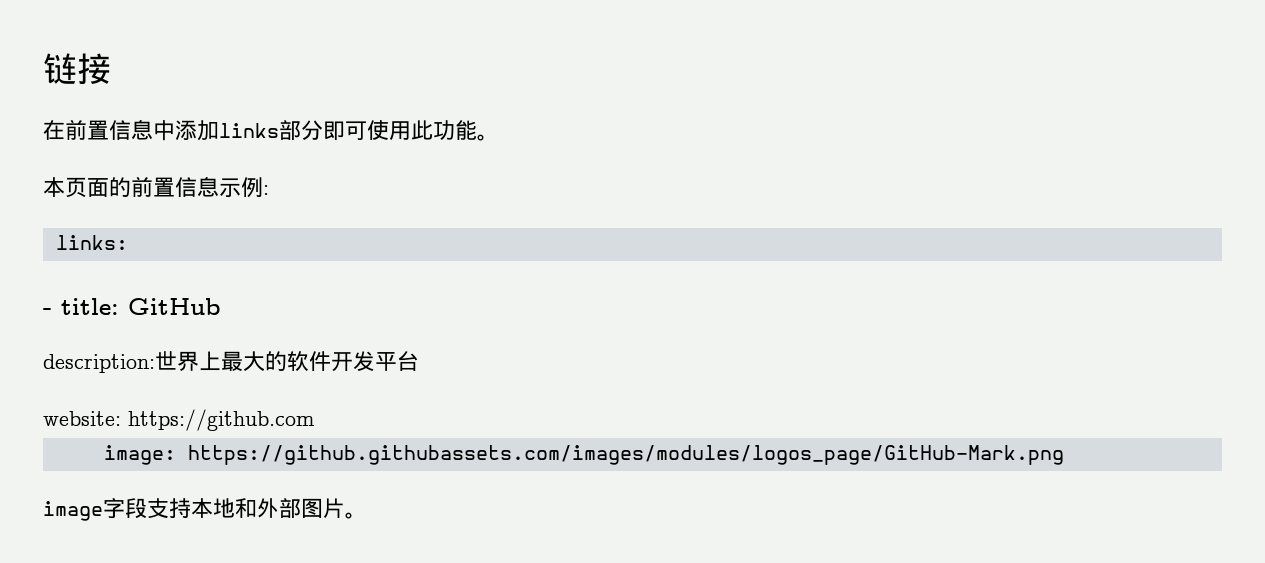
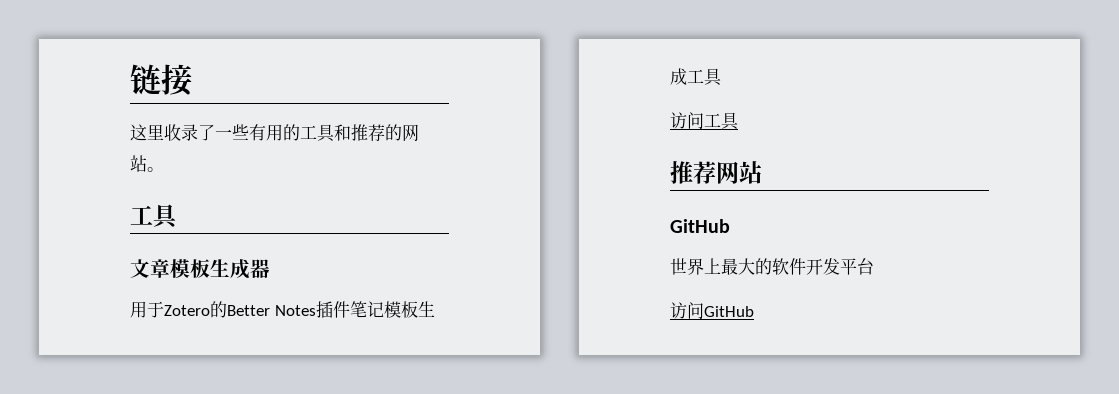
[43,119,499,141] [43,176,269,198] [55,235,128,250] [43,298,119,315] 在前置信息中添加links部分即可使用此功能。 // 本页面的前置信息示例: // links: // - title: -> [130,124,419,142] [130,155,164,172] [130,204,179,229] [130,259,270,279] [130,301,435,318] [670,68,722,86] [670,112,739,130] [670,161,762,184] 这里收录了一些有用的工具和推荐的网站。 // 工具 // 文章模板生成器 // 用于Zotero的Better Notes插件笔记模板生成工具 // 访问工具 // 推荐网站 //
[43,354,155,373] description: -> (730, 226) none
[43,409,315,431] [103,445,1064,465] [43,498,367,521] website: https://github.com // image: https://github.githubassets.com/images/modules/logos_page/GitHub-Mark.png // image字段支持本地和外部图片。 -> [670,302,754,319] 访问GitHub

